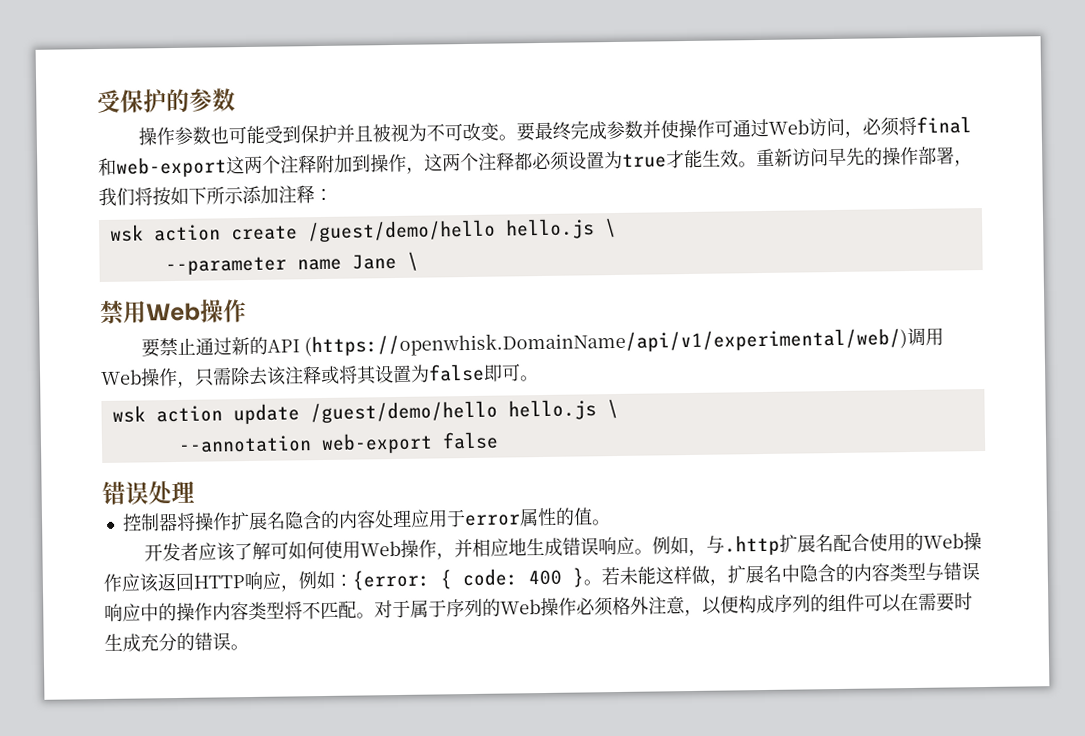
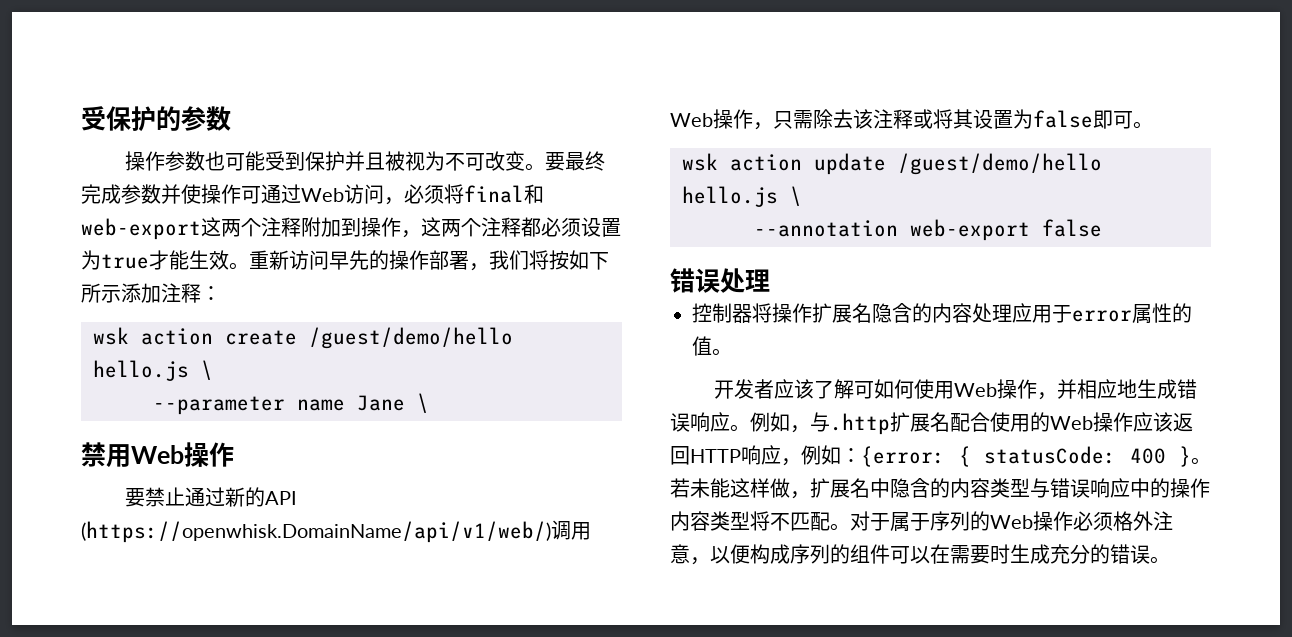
[304,328,909,358] (https://openwhisk.DomainName/api/v1/experimental/web/) -> [81,521,551,543] (https://openwhisk.DomainName/api/v1/web/)
[462,568,518,587] code: -> [984,446,1116,464] statusCode:

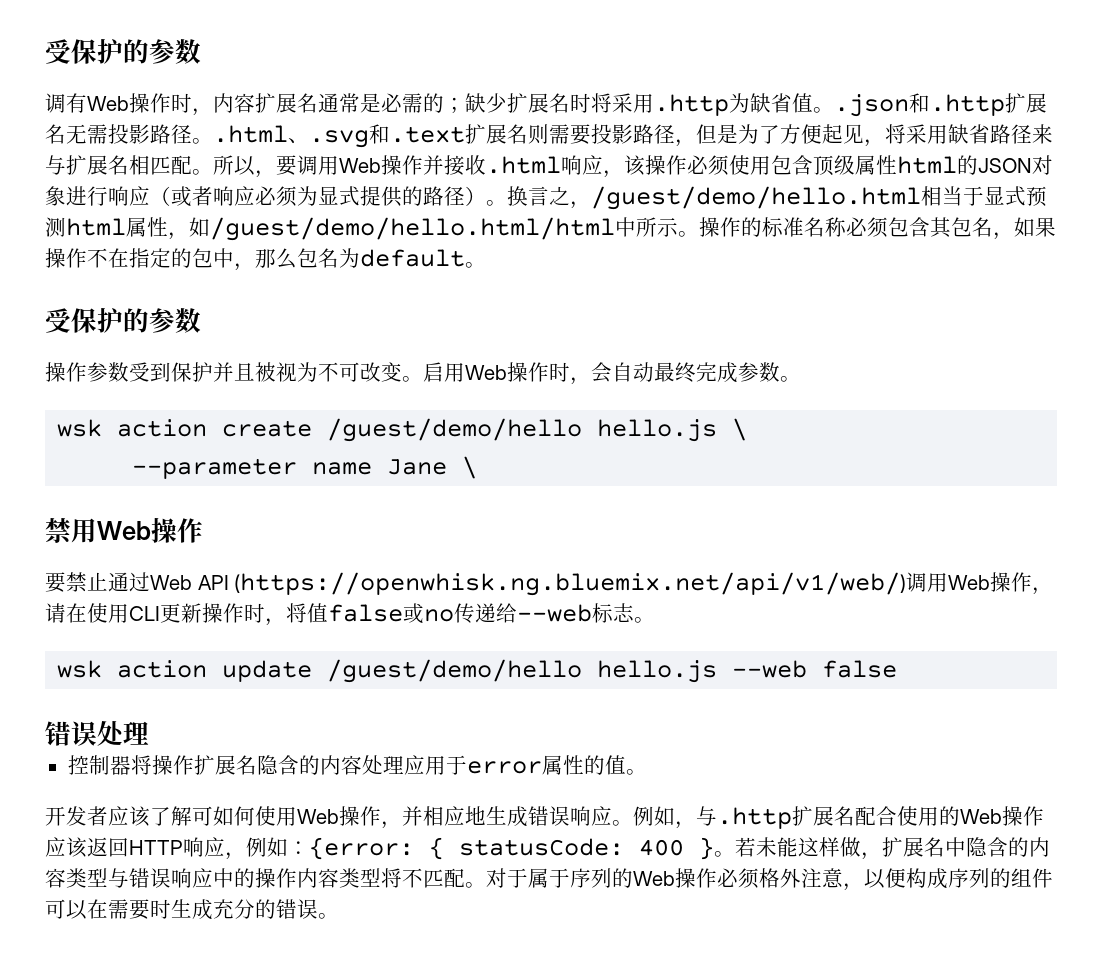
[81,106,231,132] 受保护的参数 -> [45,39,201,64] [45,93,1047,117] [45,124,1053,148] [45,155,1053,178] [45,186,1047,210] [45,217,1056,241] [45,248,486,271] [45,308,201,333] 受保护的参数 // 调有Web操作时，内容扩展名通常是必需的；缺少扩展名时将采用.http为缺省值。.json和.http扩展名无需投影路径。.html、.svg和.text扩展名则需要投影路径，但是为了方便起见，将采用缺省路径来与扩展名相匹配。所以，要调用Web操作并接收.html响应，该操作必须使用包含顶级属性html的JSON对象进行响应（或者响应必须为显式提供的路径）。换言之，/guest/demo/hello.html相当于显式预测html属性，如/guest/demo/hello.html/html中所示。操作的标准名称必须包含其包名，如果操作不在指定的包中，那么包名为default。 // 受保护的参数
[205,151,266,171] 也可能 -> (129, 372) none
[545,151,606,171] [81,184,544,205] [81,217,621,240] [81,250,609,271] [81,283,221,303] 要最终完成参数并使操作可通过Web访问，必须将final和web-export这两个注释附加到操作，这两个注释都必须设置为true才能生效。重新访问早先的操作部署，我们将按如下所示添加注释： -> [423,362,801,385] 启用Web操作时，会自动最终完成参数。
[225,487,298,507] [81,521,551,543] 新的API (https://openwhisk.DomainName/api/v1/web/) -> [150,572,907,596] Web API (https://openwhisk.ng.bluemix.net/api/v1/web/)
[773,109,1133,129] 只需除去该注释或将其设置为false即可 -> [45,603,634,626] 请在使用CLI更新操作时，将值false或no传递给--web标志
[790,186,802,206] [754,219,1030,241] \ // --annotation web-export -> [732,660,808,678] --web

